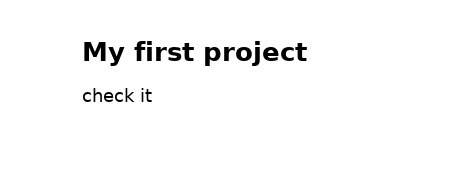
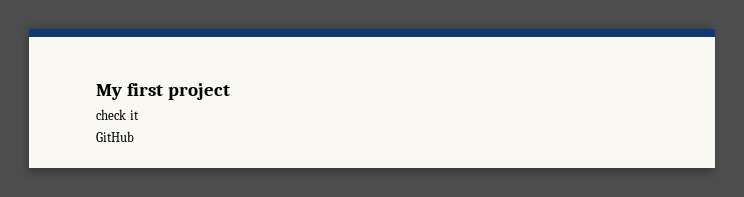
(152, 95) none -> [96,131,134,142] // GitHub

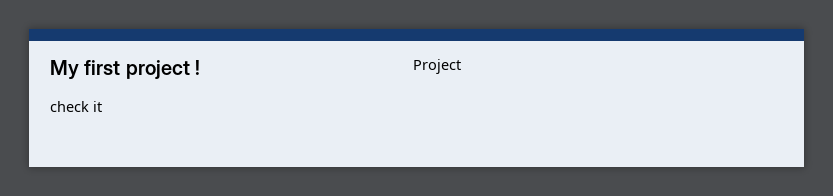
(230, 91) none -> [195,60,201,75] !
[96,131,134,142] GitHub -> [413,59,461,74] Project

